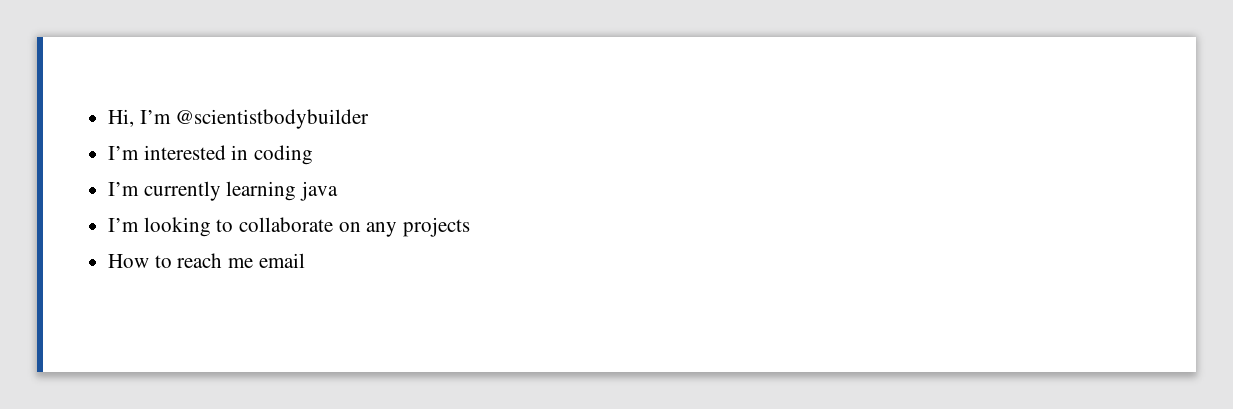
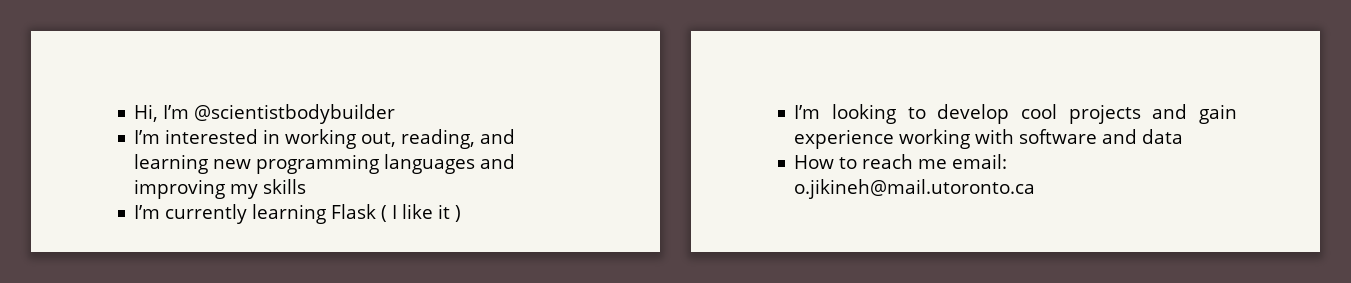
[254,145,314,165] [108,181,339,201] [108,217,471,237] coding // I’m currently learning java // I’m looking to collaborate on any projects -> [285,129,516,149] [134,154,516,174] [134,179,307,199] [134,204,462,224] [794,104,1237,124] [794,129,1184,149] working out, reading, and learning new programming languages and improving my skills // I’m currently learning Flask ( I like it ) // I’m looking to develop cool projects and gain experience working with software and data
[258,253,305,268] email -> [952,154,1008,169] [794,179,1036,199] email: o.jikineh@mail.utoronto.ca

